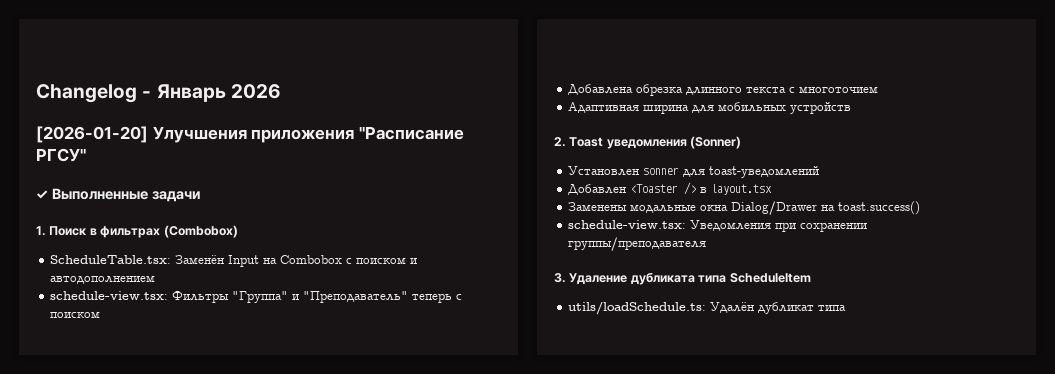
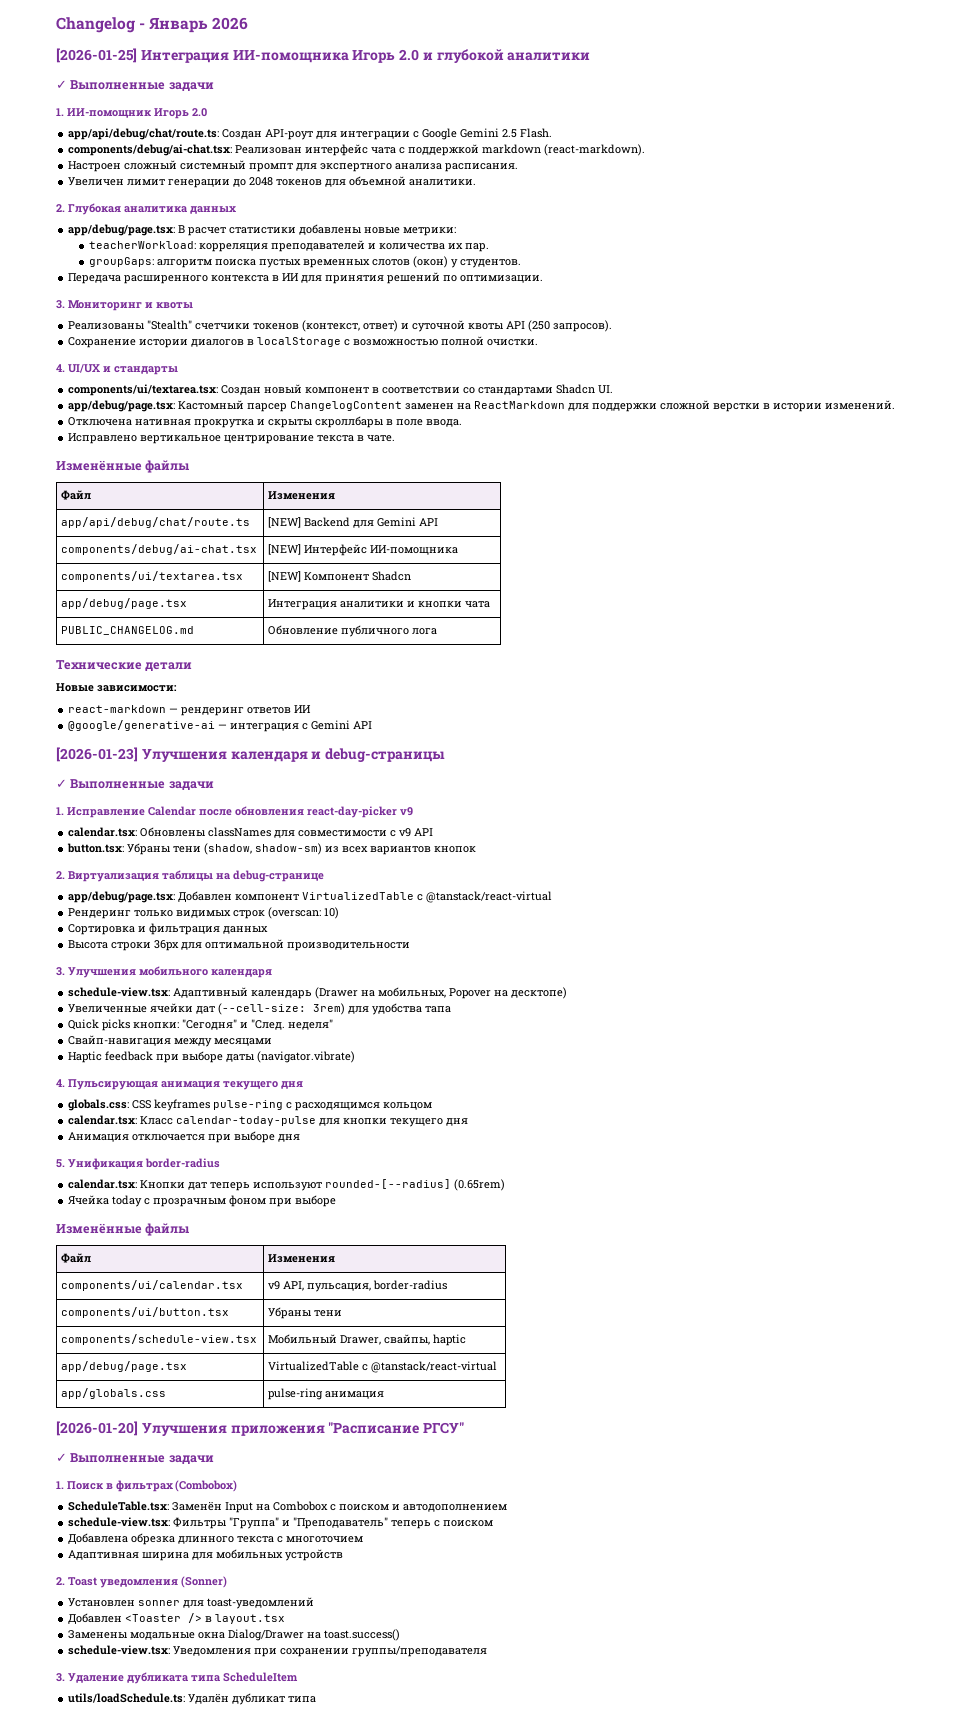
(281, 91) none -> [56,48,591,63] [56,80,214,91] [56,108,207,119] [68,128,553,140] [68,144,646,156] [68,160,519,172] [68,176,477,188] [56,203,236,215] [68,224,457,236] [89,240,490,252] [89,256,522,268] [68,272,544,284] [56,300,193,311] [68,320,613,332] [68,336,539,348] [56,364,178,375] [68,384,614,396] [68,400,896,412] [68,416,463,428] [68,433,396,444] [56,460,190,473] [61,490,92,500] [268,491,336,500] [61,517,251,528] [268,517,439,528] [61,544,258,555] [268,544,459,556] [61,571,244,582] [268,571,412,582] [61,598,188,609] [268,599,491,610] [61,626,195,635] [268,625,438,637] [56,660,193,671] [56,683,177,692] [68,705,312,716] [68,720,373,732] [56,747,446,762] [56,779,214,790] [56,806,413,818] [68,827,434,838] [67,843,477,855] [56,870,324,882] [68,891,553,903] [68,907,340,919] [68,923,269,935] [68,939,411,951] [56,966,272,978] [68,987,568,999] [68,1003,452,1015] [68,1019,334,1031] [68,1035,273,1047] [68,1051,356,1063] [56,1079,303,1090] [68,1099,433,1111] [68,1115,469,1127] [68,1131,301,1143] [56,1158,220,1170] [68,1179,506,1191] [68,1195,337,1207] [56,1223,190,1236] [61,1253,92,1263] [268,1254,336,1263] [61,1280,244,1291] [268,1280,448,1292] [61,1307,230,1318] [268,1307,343,1319] [61,1334,258,1345] [268,1334,467,1346] [61,1361,188,1372] [268,1361,498,1373] [61,1388,167,1399] [268,1388,385,1400] // [2026-01-25] Интеграция ИИ-помощника Игорь 2.0 и глубокой аналитики // ✓ Выполненные задачи // 1. ИИ-помощник Игорь 2.0 // app/api/debug/chat/route.ts: Создан API-роут для интеграции с Google Gemini 2.5 Flash. // components/debug/ai-chat.tsx: Реализован интерфейс чата с поддержкой markdown (react-markdown). // Настроен сложный системный промпт для экспертного анализа расписания. // Увеличен лимит генерации до 2048 токенов для объемной аналитики. // 2. Глубокая аналитика данных // app/debug/page.tsx: В расчет статистики добавлены новые метрики: // teacherWorkload: корреляция преподавателей и количества их пар. // groupGaps: алгоритм поиска пустых временных слотов (окон) у студентов. // Передача расширенного контекста в ИИ для принятия решений по оптимизации. // 3. Мониторинг и квоты // Реализованы "Stealth" счетчики токенов (контекст, ответ) и суточной квоты API (250 запросов). // Сохранение истории диалогов в localStorage с возможностью полной очистки. // 4. UI/UX и стандарты // components/ui/textarea.tsx: Создан новый компонент в соответствии со стандартами Shadcn UI. // app/debug/page.tsx: Кастомный парсер ChangelogContent заменен на ReactMarkdown для поддержки сложной верстки в истории изменений. // Отключена нативная прокрутка и скрыты скроллбары в поле ввода. // Исправлено вертикальное центрирование текста в чате. // Изменённые файлы // Файл | Изменения // app/api/debug/chat/route.ts | [NEW] Backend для Gemini API // components/debug/ai-chat.tsx | [NEW] Интерфейс ИИ-помощника // components/ui/textarea.tsx | [NEW] Компонент Shadcn // app/debug/page.tsx | Интеграция аналитики и кнопки чата // PUBLIC_CHANGELOG.md | Обновление публичного лога // Технические детали // Новые зависимости: // react-markdown — рендеринг ответов ИИ // @google/generative-ai — интеграция с Gemini API // [2026-01-23] Улучшения календаря и debug-страницы // ✓ Выполненные задачи // 1. Исправление Calendar после обновления react-day-picker v9 // calendar.tsx: Обновлены classNames для совместимости с v9 API // button.tsx: Убраны тени (shadow, shadow-sm) из всех вариантов кнопок // 2. Виртуализация таблицы на debug-странице // app/debug/page.tsx: Добавлен компонент VirtualizedTable с @tanstack/react-virtual // Рендеринг только видимых строк (overscan: 10) // Сортировка и фильтрация данных // Высота строки 36px для оптимальной производительности // 3. Улучшения мобильного календаря // schedule-view.tsx: Адаптивный календарь (Drawer на мобильных, Popover на десктопе) // Увеличенные ячейки дат (--cell-size: 3rem) для удобства тапа // Quick picks кнопки: "Сегодня" и "След. неделя" // Свайп-навигация между месяцами // Haptic feedback при выборе даты (navigator.vibrate) // 4. Пульсирующая анимация текущего дня // globals.css: CSS keyframes pulse-ring с расходящимся кольцом // calendar.tsx: Класс calendar-today-pulse для кнопки текущего дня // Анимация отключается при выборе дня // 5. Унификация border-radius // calendar.tsx: Кнопки дат теперь используют rounded-[--radius] (0.65rem) // Ячейка today с прозрачным фоном при выборе // Изменённые файлы // Файл | Изменения // components/ui/calendar.tsx | v9 API, пульсация, border-radius // components/ui/button.tsx | Убраны тени // components/schedule-view.tsx | Мобильный Drawer, свайпы, haptic // app/debug/page.tsx | VirtualizedTable с @tanstack/react-virtual // app/globals.css | pulse-ring анимация

